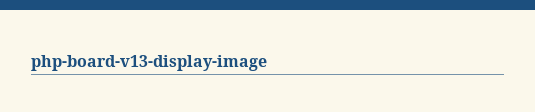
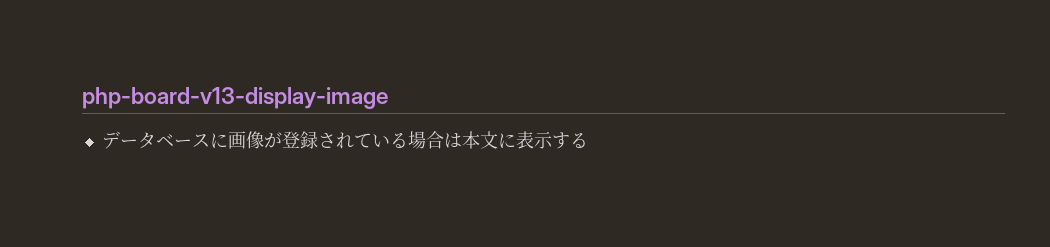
(267, 63) none -> [101,131,588,149] // データベースに画像が登録されている場合は本文に表示する

